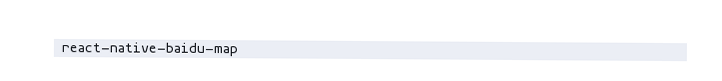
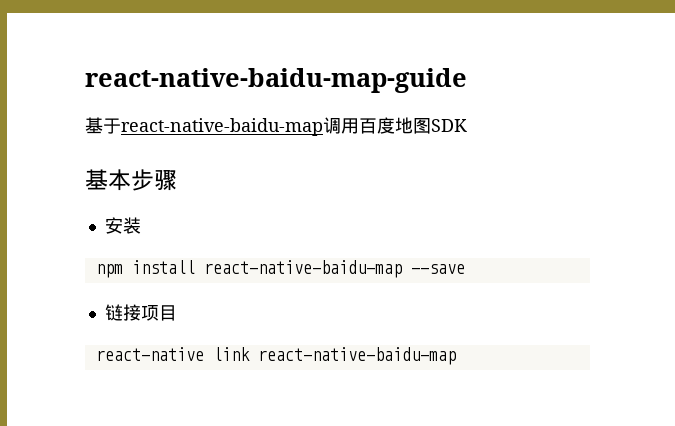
(61, 49) none -> [85,68,467,93] [85,117,467,136] [85,169,177,191] [104,217,141,234] [95,260,465,278] [104,304,177,321] [95,347,250,361] react-native-baidu-map-guide // 基于react-native-baidu-map调用百度地图SDK // 基本步骤 // 安装 // npm install react-native-baidu-map --save // 链接项目 // react-native link

